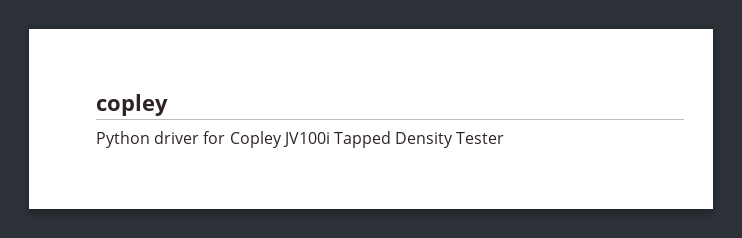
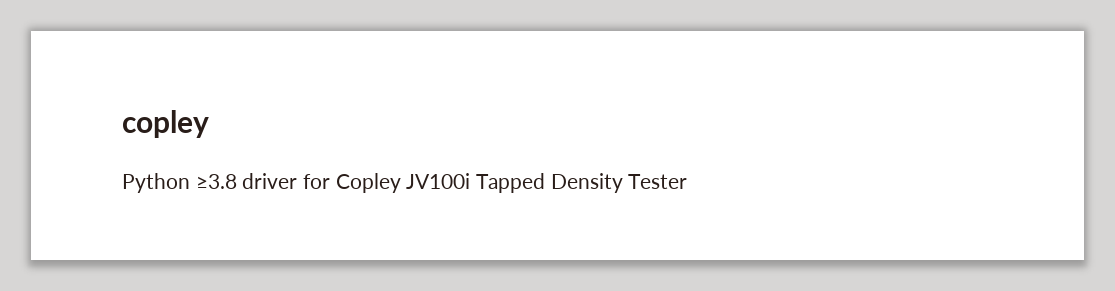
(150, 139) none -> [195,174,237,189] ≥3.8

